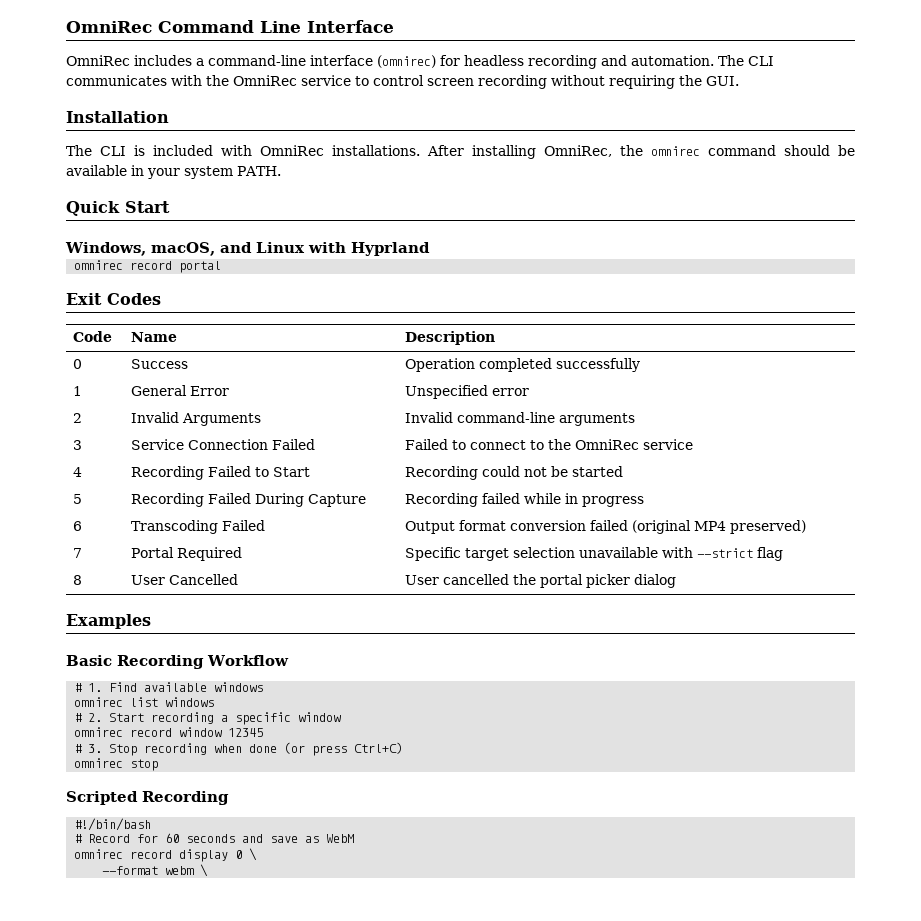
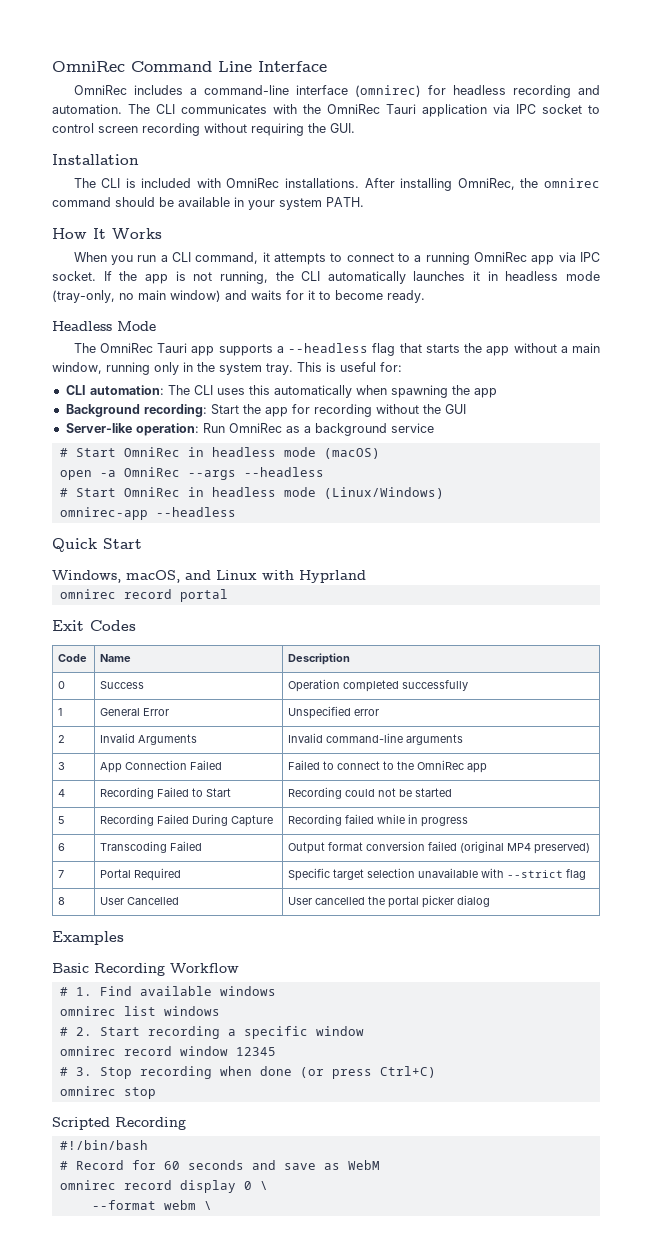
[301,75,351,86] service -> [386,104,582,117] Tauri application via IPC socket
(281, 171) none -> [52,228,162,240] [73,252,601,265] [52,271,601,284] [52,290,425,303] [52,321,156,331] [73,343,600,356] [52,362,402,375] [65,385,497,398] [65,404,466,417] [65,423,434,436] [59,447,380,459] [59,467,324,480] [59,487,444,499] [59,507,236,520] // How It Works // When you run a CLI command, it attempts to connect to a running OmniRec app via IPC socket. If the app is not running, the CLI automatically launches it in headless mode (tray-only, no main window) and waits for it to become ready. // Headless Mode // The OmniRec Tauri app supports a --headless flag that starts the app without a main window, running only in the system tray. This is useful for: // CLI automation: The CLI uses this automatically when spawning the app // Background recording: Start the app for recording without the GUI // Server-like operation: Run OmniRec as a background service // # Start OmniRec in headless mode (macOS) // open -a OmniRec --args --headless // # Start OmniRec in headless mode (Linux/Windows) // omnirec-app --headless
[131,439,185,450] Service -> [100,762,123,773] App
[642,439,693,450] service -> [467,763,488,773] app

